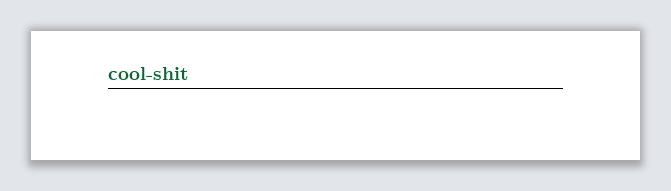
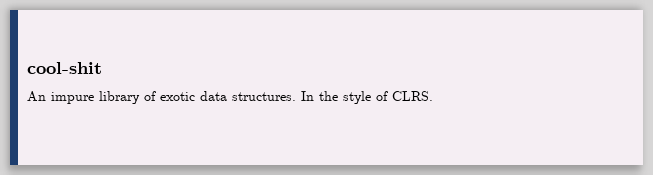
(189, 73) none -> [27,91,433,104] // An impure library of exotic data structures. In the style of CLRS.

